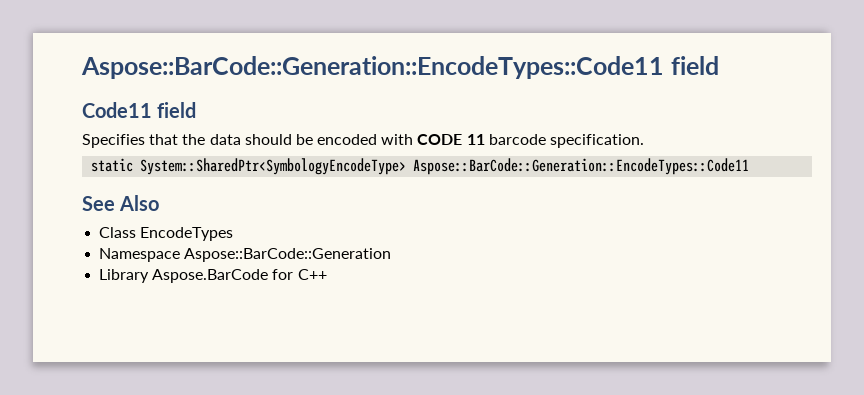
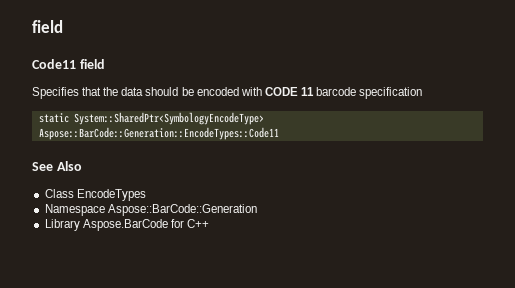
[81,56,664,79] Aspose::BarCode::Generation::EncodeTypes::Code11 -> (32, 26) none
[550,134,645,148] specification. -> [359,87,423,99] specification

